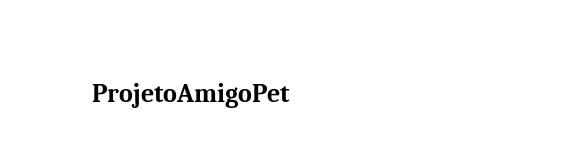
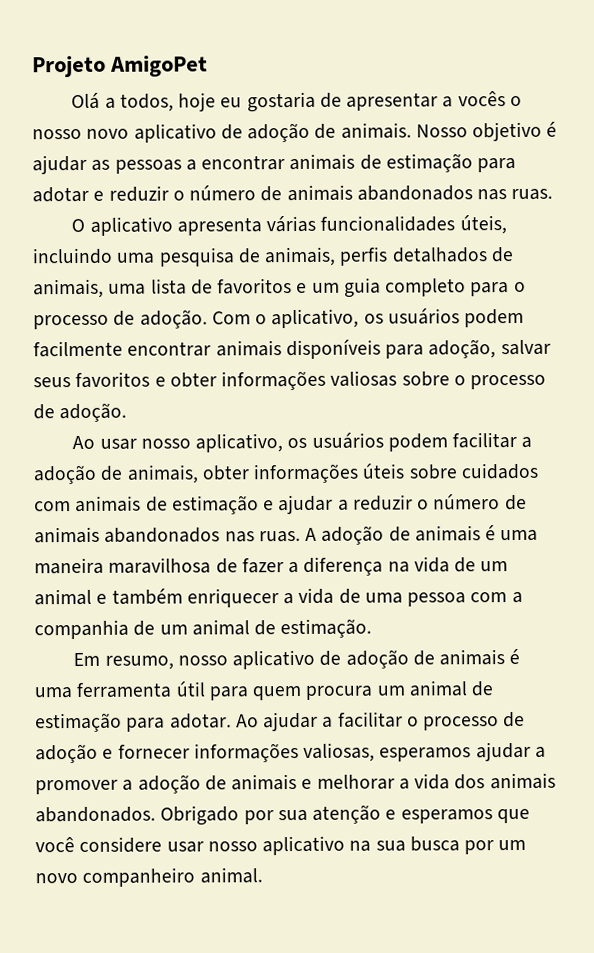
[92,83,290,108] ProjetoAmigoPet -> [32,55,209,78] [71,91,522,113] [32,121,558,143] [32,153,517,175] [32,184,554,203] [71,215,507,236] [32,246,514,267] [33,277,526,299] [33,308,525,330] [33,339,551,360] [33,370,547,391] [33,402,128,423] [72,431,533,453] [33,462,539,485] [34,494,527,515] [34,525,539,545] [34,556,509,576] [34,587,523,608] [34,618,373,640] [73,648,521,670] [34,680,494,701] [35,711,526,733] [35,741,546,764] [35,772,556,795] [35,804,530,826] [35,835,527,856] [35,867,263,887] Projeto AmigoPet // Olá a todos, hoje eu gostaria de apresentar a vocês o nosso novo aplicativo de adoção de animais. Nosso objetivo é ajudar as pessoas a encontrar animais de estimação para adotar e reduzir o número de animais abandonados nas ruas. // O aplicativo apresenta várias funcionalidades úteis, incluindo uma pesquisa de animais, perfis detalhados de animais, uma lista de favoritos e um guia completo para o processo de adoção. Com o aplicativo, os usuários podem facilmente encontrar animais disponíveis para adoção, salvar seus favoritos e obter informações valiosas sobre o processo de adoção. // Ao usar nosso aplicativo, os usuários podem facilitar a adoção de animais, obter informações úteis sobre cuidados com animais de estimação e ajudar a reduzir o número de animais abandonados nas ruas. A adoção de animais é uma maneira maravilhosa de fazer a diferença na vida de um animal e também enriquecer a vida de uma pessoa com a companhia de um animal de estimação. // Em resumo, nosso aplicativo de adoção de animais é uma ferramenta útil para quem procura um animal de estimação para adotar. Ao ajudar a facilitar o processo de adoção e fornecer informações valiosas, esperamos ajudar a promover a adoção de animais e melhorar a vida dos animais abandonados. Obrigado por sua atenção e esperamos que você considere usar nosso aplicativo na sua busca por um novo companheiro animal.

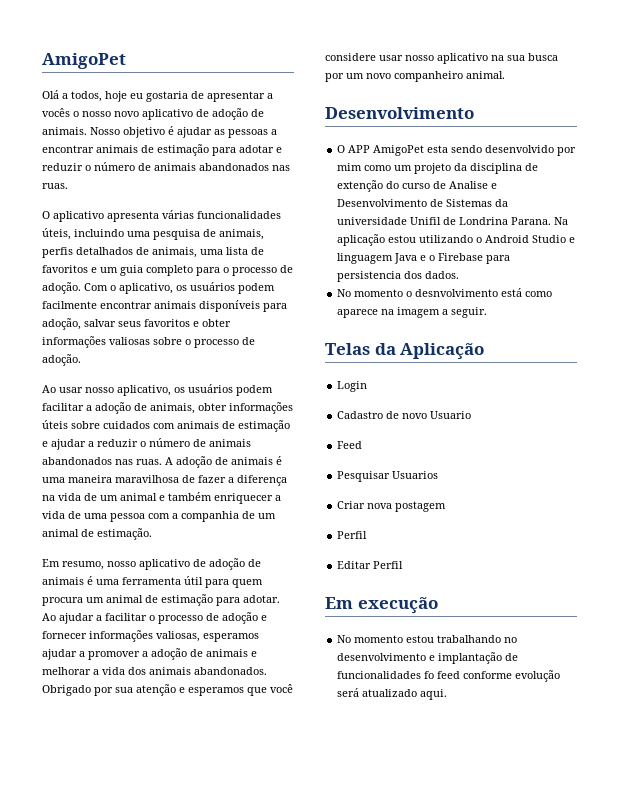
[32,55,106,78] Projeto -> (42, 61) none
(263, 875) none -> [325,107,474,119] [337,145,577,156] [337,163,539,174] [337,180,498,192] [337,199,509,207] [337,217,569,225] [337,234,576,246] [337,253,511,264] [337,271,460,282] [337,288,553,297] [337,307,488,318] [325,343,485,360] [337,381,368,392] [337,411,472,419] [337,441,363,449] [337,471,439,482] [337,501,447,512] [337,531,368,539] [337,561,404,569] [325,597,438,614] [337,635,518,643] [337,652,519,664] [337,670,561,682] [337,688,448,700] // Desenvolvimento // O APP AmigoPet esta sendo desenvolvido por mim como um projeto da disciplina de extenção do curso de Analise e Desenvolvimento de Sistemas da universidade Unifil de Londrina Parana. Na aplicação estou utilizando o Android Studio e linguagem Java e o Firebase para persistencia dos dados. // No momento o desnvolvimento está como aparece na imagem a seguir. // Telas da Aplicação // Login // Cadastro de novo Usuario // Feed // Pesquisar Usuarios // Criar nova postagem // Perfil // Editar Perfil // Em execução // No momento estou trabalhando no desenvolvimento e implantação de funcionalidades fo feed conforme evolução será atualizado aqui.

